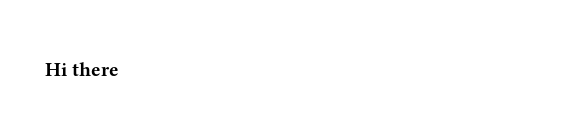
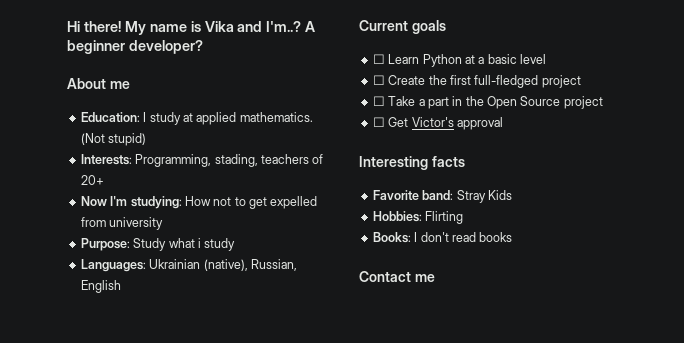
[72,62,120,76] there -> [83,21,316,35] [67,40,203,54] [67,78,130,89] [80,112,313,125] [80,133,147,146] [80,154,324,167] [80,175,104,185] [80,196,318,209] [80,217,164,230] [80,238,236,251] [80,259,297,272] [80,280,121,293] [359,20,446,34] [372,54,546,67] [372,75,581,88] [372,96,603,109] [372,117,503,130] [359,156,465,170] [372,190,512,203] [372,211,464,224] [372,232,513,243] [359,271,435,282] there! My name is Vika and I'm..? A beginner developer? // About me // Education: I study at applied mathematics. (Not stupid) // Interests: Programming, stading, teachers of 20+ // Now I'm studying: How not to get expelled from university // Purpose: Study what i study // Languages: Ukrainian (native), Russian, English // Current goals // ☐ Learn Python at a basic level // ☐ Create the first full-fledged project // ☐ Take a part in the Open Source project // ☐ Get Victor's approval // Interesting facts // Favorite band: Stray Kids // Hobbies: Flirting // Books: I don't read books // Contact me

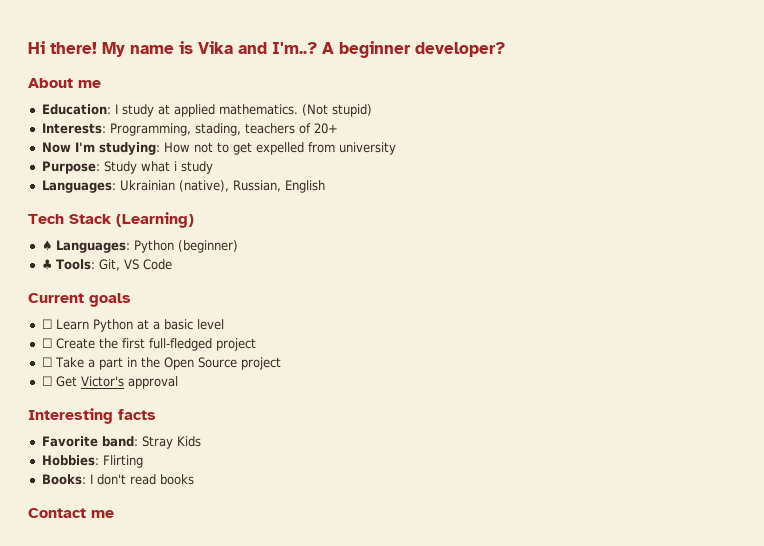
(121, 286) none -> [28,212,194,228] [41,240,238,253] [41,259,172,271] // Tech Stack (Learning) // ♠ Languages: Python (beginner) // ♣ Tools: Git, VS Code

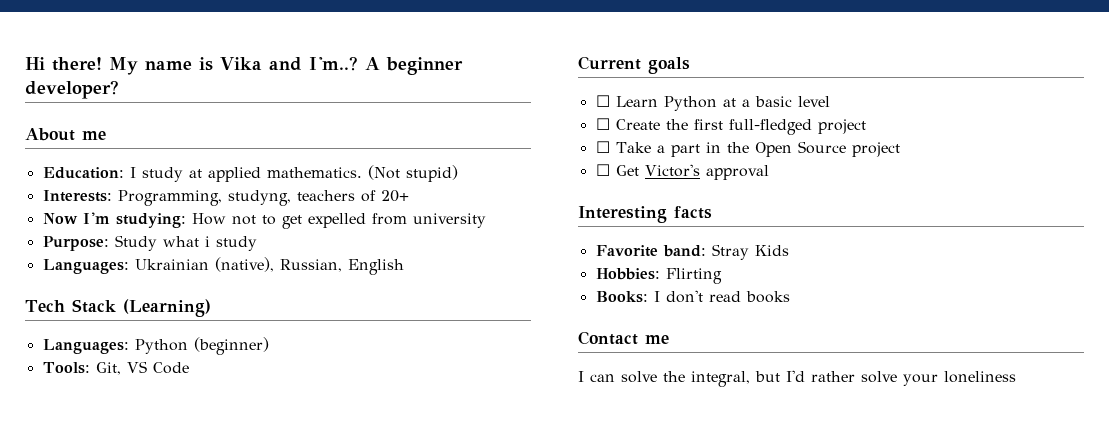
[194,123,241,136] stading, -> [227,190,291,206] studyng,
[41,240,52,250] ♠ -> (211, 308) none
[41,259,52,269] ♣ -> (269, 346) none
(114, 514) none -> [578,370,1016,387] // I can solve the integral, but I'd rather solve your loneliness

